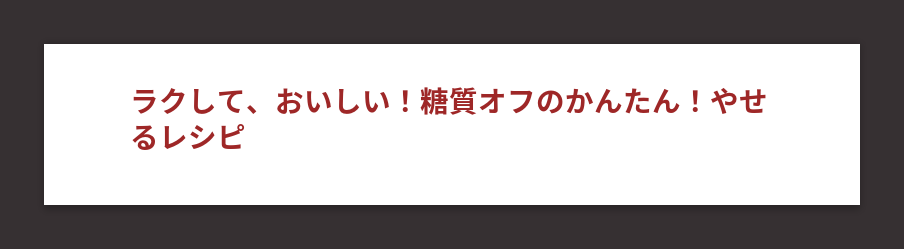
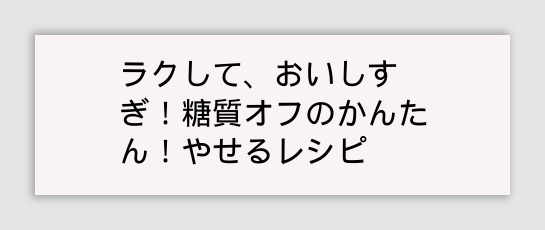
[362,91,391,113] い -> [367,60,398,88] [119,97,150,126] すぎ

